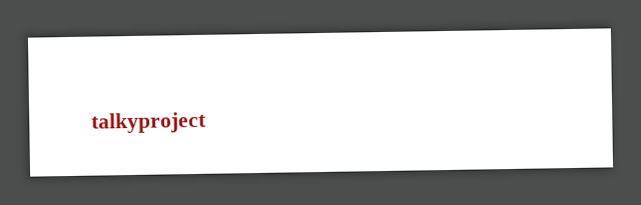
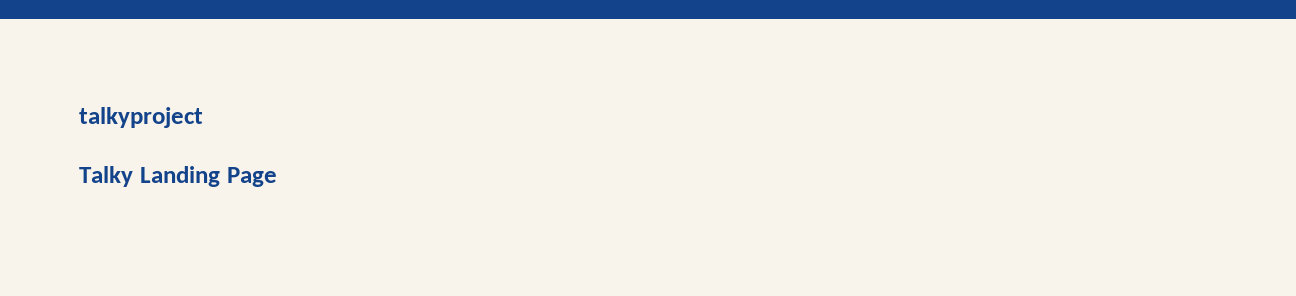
(207, 122) none -> [79,166,277,187] // Talky Landing Page

